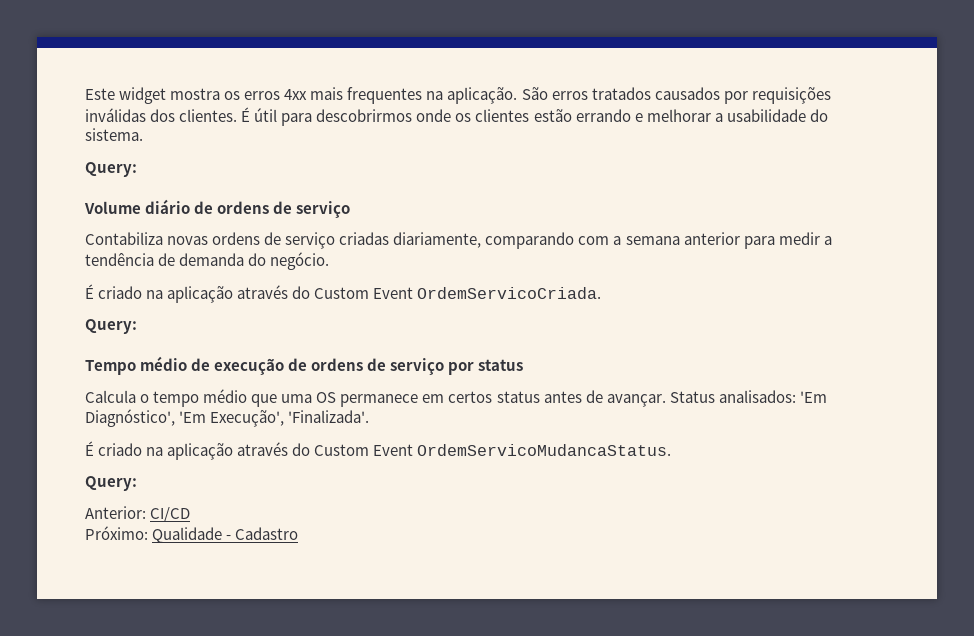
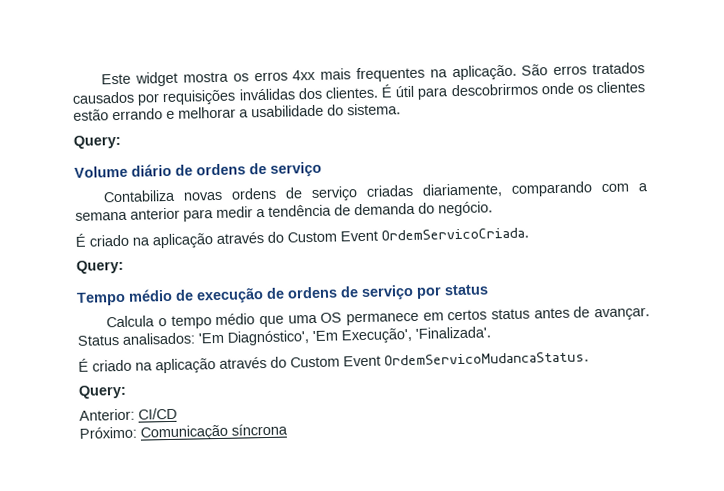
[152,527,299,543] Qualidade - Cadastro -> [140,423,288,441] Comunicação síncrona

